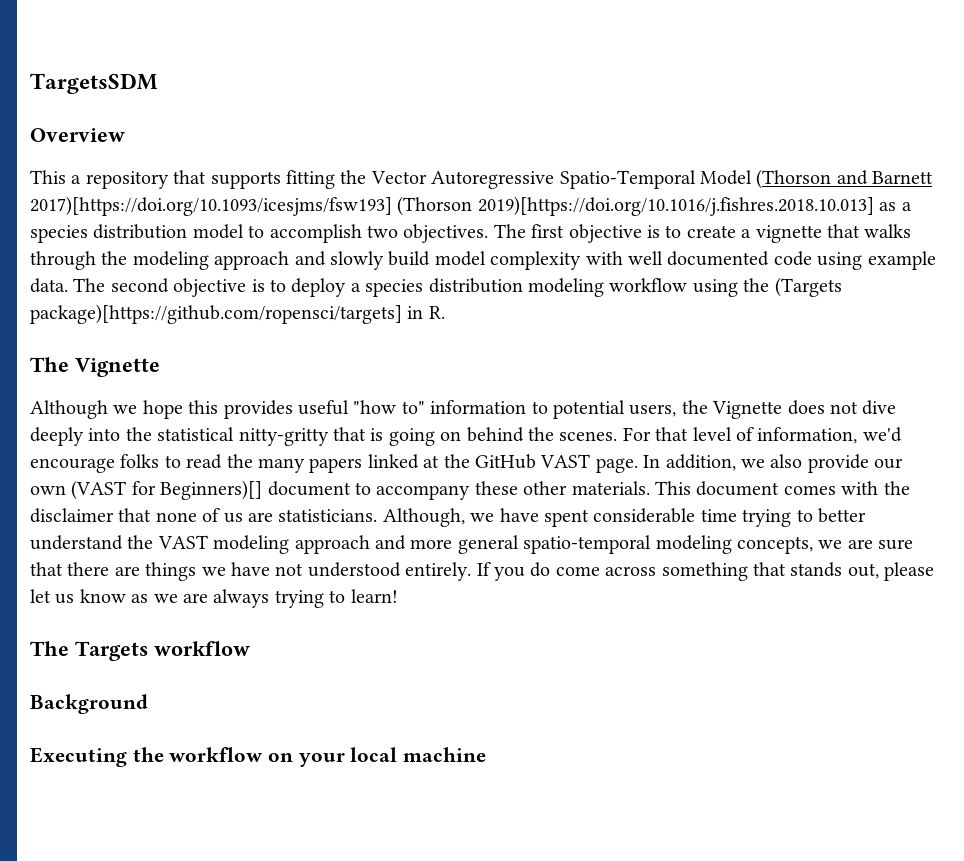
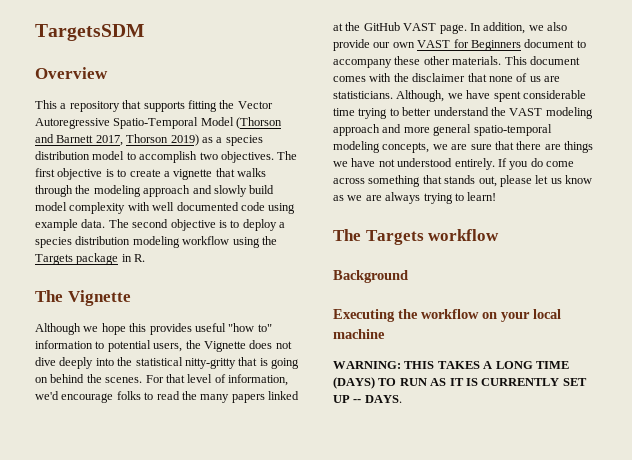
[30,196,874,216] 2017)[https://doi.org/10.1093/icesjms/fsw193] (Thorson 2019)[https://doi.org/10.1016/j.fishres.2018.10.013] -> [95,134,199,146] 2017, Thorson 2019)
[774,277,842,297] [30,304,402,324] (Targets package)[https://github.com/ropensci/targets] -> [35,253,119,265] Targets package
[71,480,263,500] (VAST for Beginners)[] -> [417,39,521,51] VAST for Beginners
(487, 754) none -> [333,361,569,369] [333,377,587,389] [333,395,402,403] // WARNING: THIS TAKES A LONG TIME (DAYS) TO RUN AS IT IS CURRENTLY SET UP -- DAYS.

